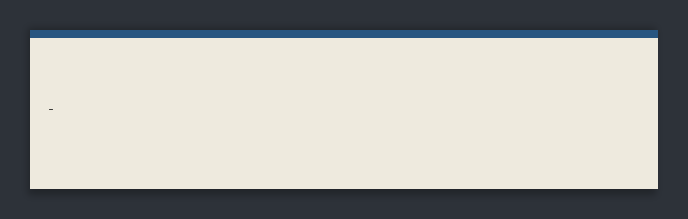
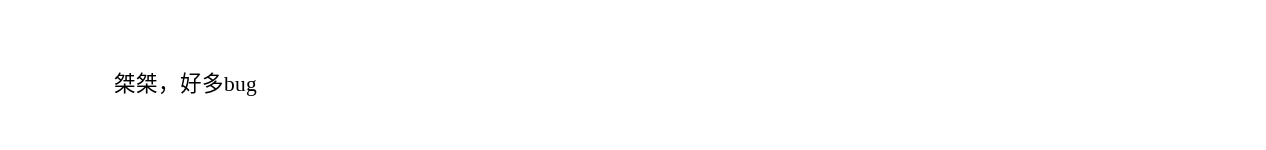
[48,109,54,114] - -> [114,72,257,96] 桀桀，好多bug

